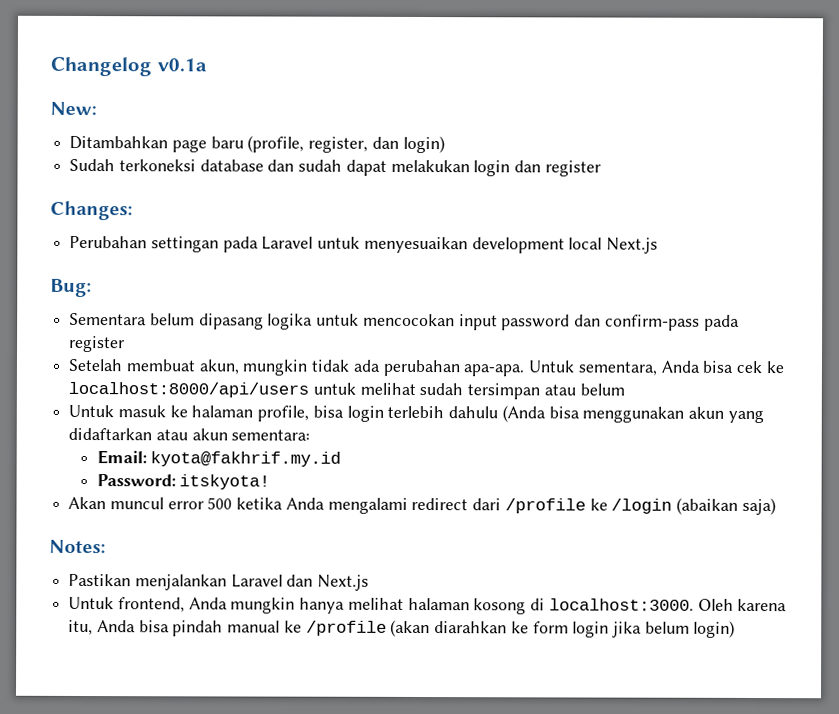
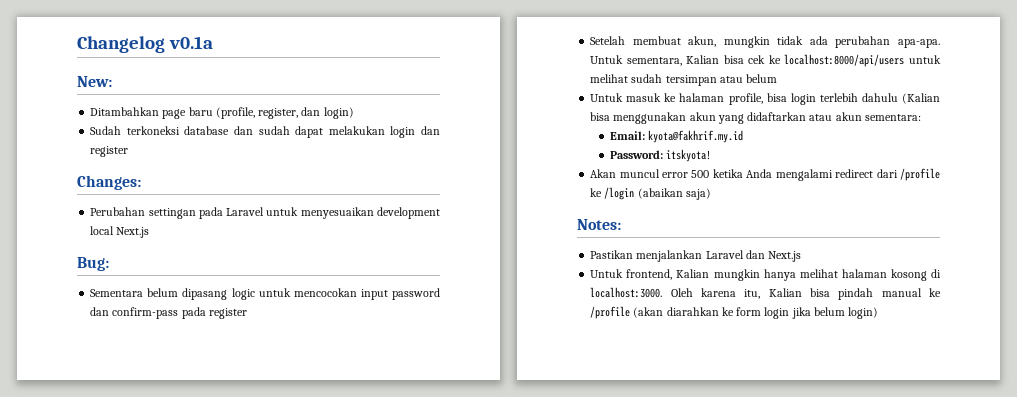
[267,313,314,330] logika -> [231,288,255,300] logic
[660,360,700,373] Anda -> [686,55,720,64] Kalian
[501,405,546,423] (Anda -> [902,93,940,104] (Kalian
[188,597,228,610] Anda -> [676,269,710,278] Kalian
[96,620,136,633] Anda -> [768,288,802,297] Kalian

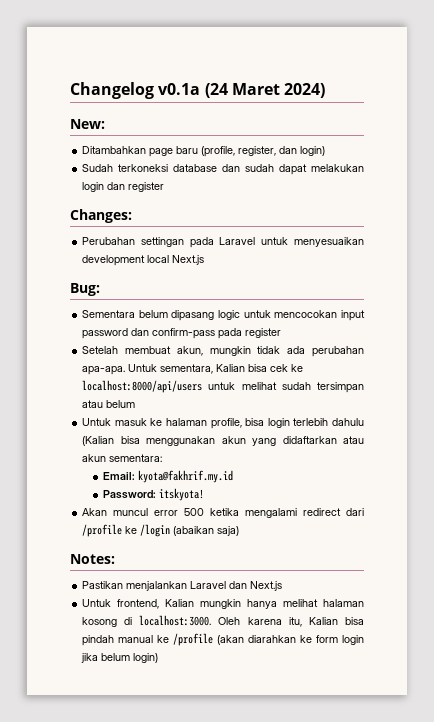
(213, 42) none -> [204,83,326,98] (24 Maret 2024)
[746,169,773,178] Anda -> (240, 512) none

